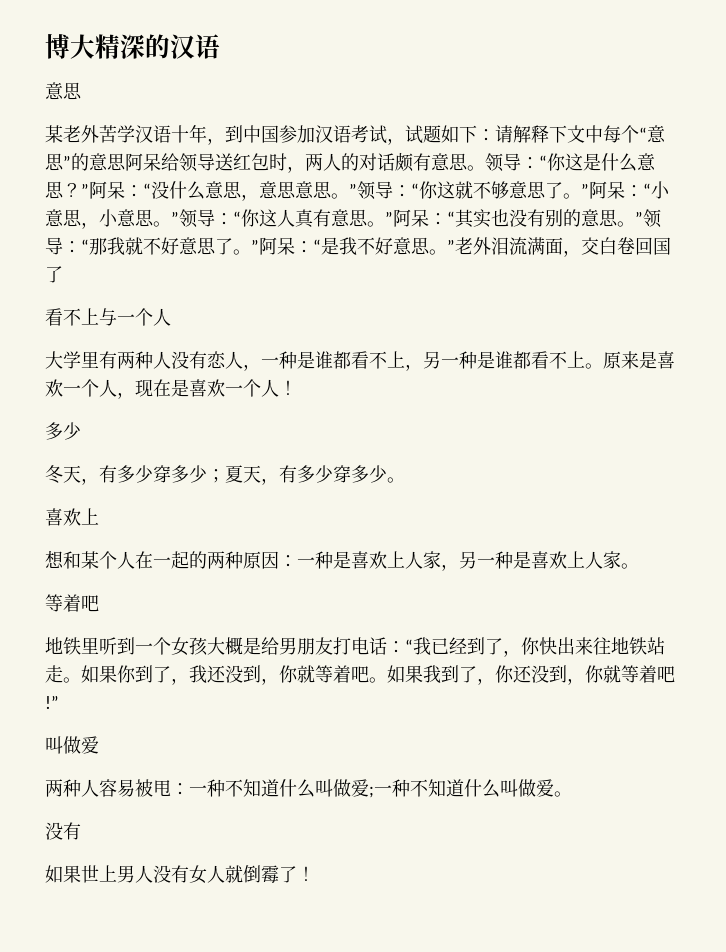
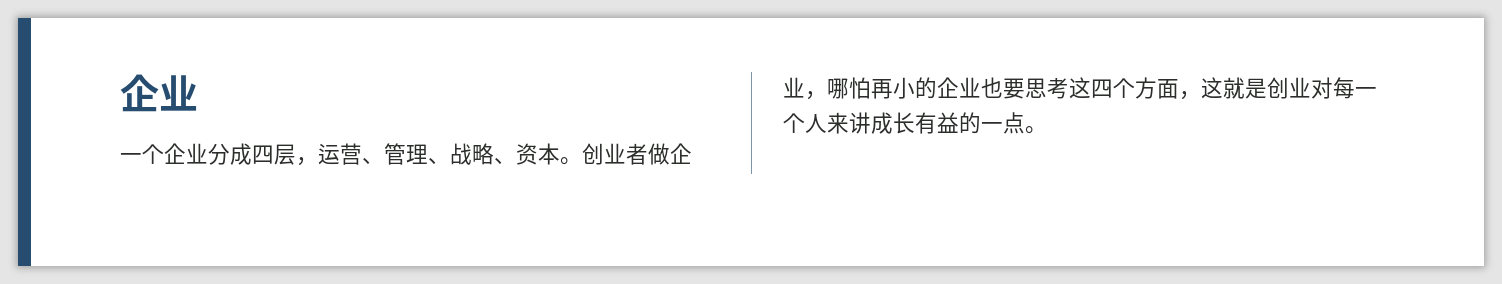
[45,34,220,59] [45,82,82,100] [45,124,666,145] [45,152,656,173] [45,181,670,201] [45,209,662,229] [45,237,671,257] [45,266,63,283] [45,308,171,326] [45,351,675,371] [45,379,297,399] [45,422,81,440] [45,465,405,485] [45,508,99,526] [45,550,639,571] [45,594,99,612] [45,637,665,657] [45,665,675,685] [45,695,59,709] [45,736,99,754] [45,779,572,798] [45,822,81,840] [45,865,315,884] 博大精深的汉语 // 意思 // 某老外苦学汉语十年，到中国参加汉语考试，试题如下：请解释下文中每个“意思”的意思阿呆给领导送红包时，两人的对话颇有意思。领导：“你这是什么意思？”阿呆：“没什么意思，意思意思。”领导：“你这就不够意思了。”阿呆：“小意思，小意思。”领导：“你这人真有意思。”阿呆：“其实也没有别的意思。”领导：“那我就不好意思了。”阿呆：“是我不好意思。”老外泪流满面，交白卷回国了 // 看不上与一个人 // 大学里有两种人没有恋人，一种是谁都看不上，另一种是谁都看不上。原来是喜欢一个人，现在是喜欢一个人！ // 多少 // 冬天，有多少穿多少；夏天，有多少穿多少。 // 喜欢上 // 想和某个人在一起的两种原因：一种是喜欢上人家，另一种是喜欢上人家。 // 等着吧 // 地铁里听到一个女孩大概是给男朋友打电话：“我已经到了，你快出来往地铁站走。如果你到了，我还没到，你就等着吧。如果我到了，你还没到，你就等着吧!” // 叫做爱 // 两种人容易被甩：一种不知道什么叫做爱;一种不知道什么叫做爱。 // 没有 // 如果世上男人没有女人就倒霉了！ -> [120,74,198,112] [120,143,692,166] [783,77,1377,100] [783,112,1047,134] 企业 // 一个企业分成四层，运营、管理、战略、资本。创业者做企业，哪怕再小的企业也要思考这四个方面，这就是创业对每一个人来讲成长有益的一点。

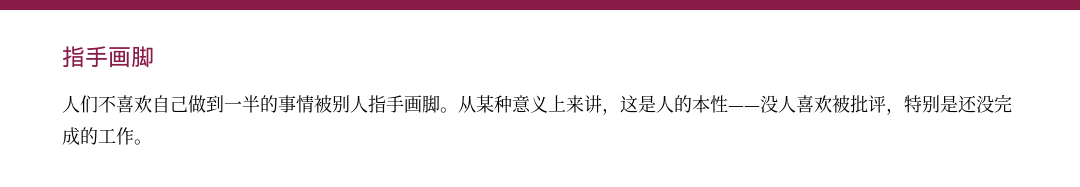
[120,74,198,112] [120,143,692,166] [783,77,1377,100] [783,112,1025,134] 企业 // 一个企业分成四层，运营、管理、战略、资本。创业者做企业，哪怕再小的企业也要思考这四个方面，这就是创业对每一个人来讲成长有益的一点 -> [62,46,154,68] [62,94,1012,115] [62,127,134,145] 指手画脚 // 人们不喜欢自己做到一半的事情被别人指手画脚。从某种意义上来讲，这是人的本性——没人喜欢被批评，特别是还没完成的工作

